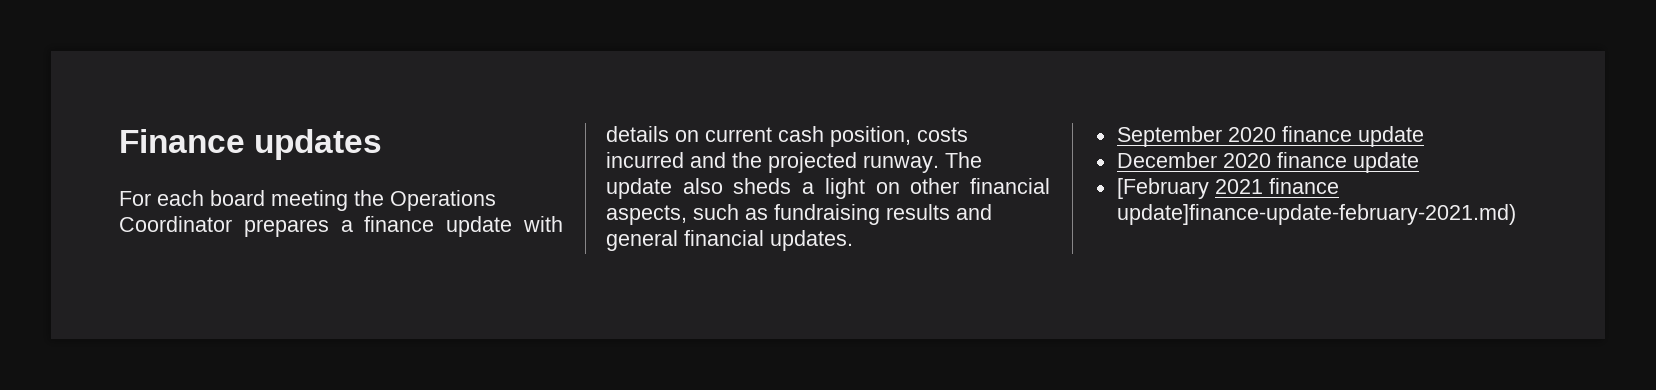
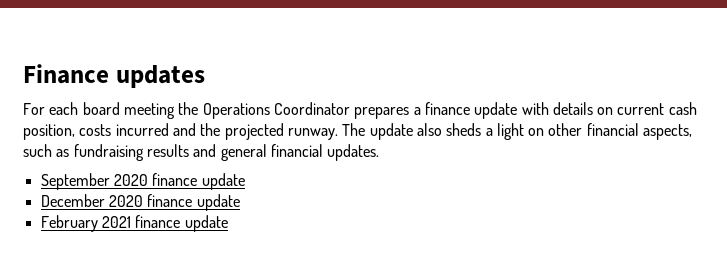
[1116,178,1209,199] [February -> [40,215,98,232] February
[1116,204,1516,225] update]finance-update-february-2021.md) -> [184,215,228,232] update

